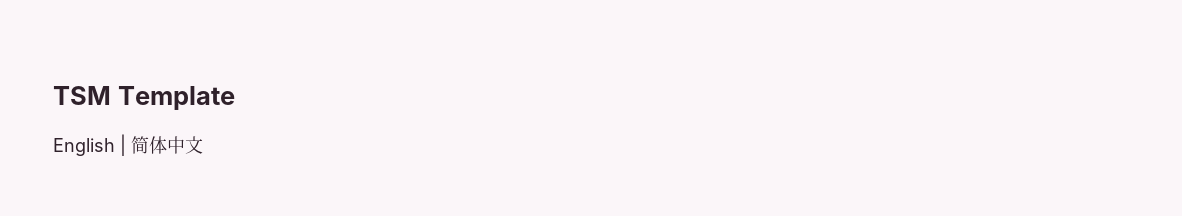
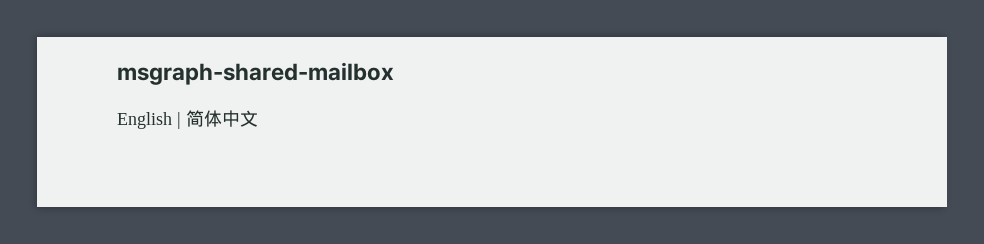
[53,86,235,110] TSM Template -> [117,62,394,85] msgraph-shared-mailbox

